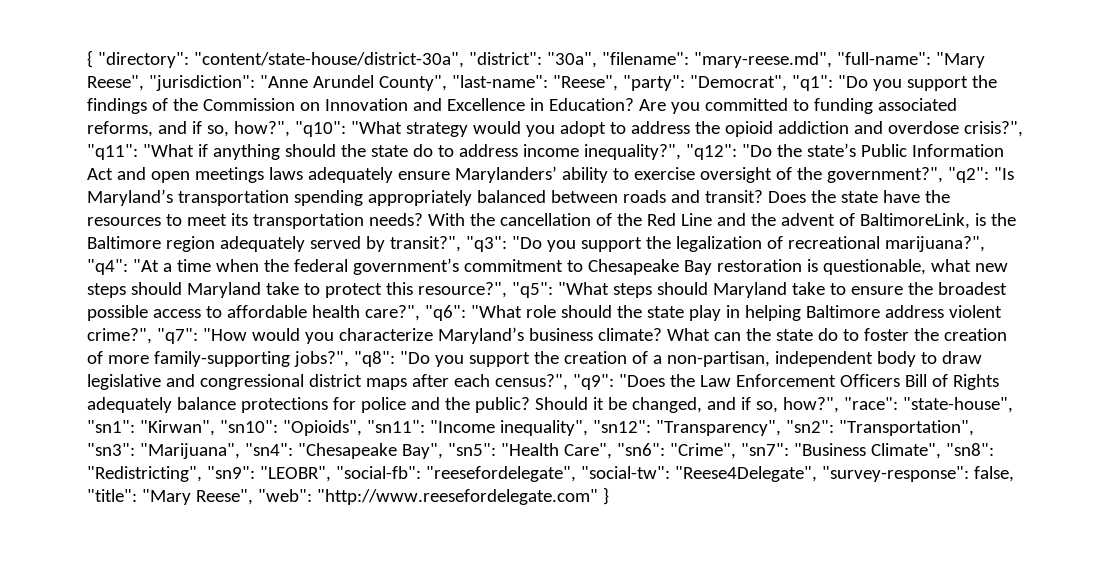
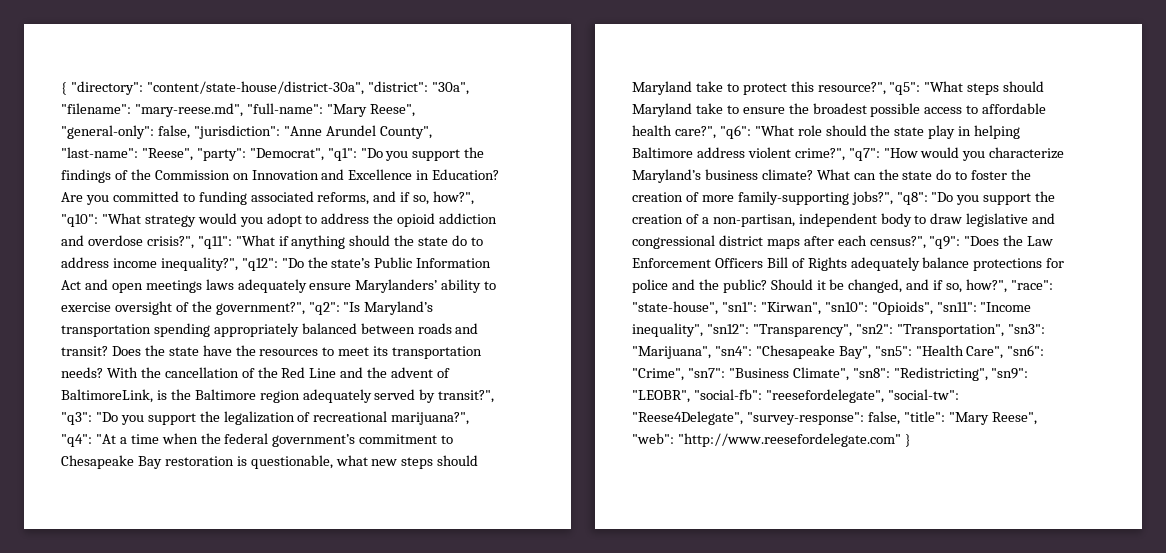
(144, 83) none -> [61,125,190,139] "general-only": false,

